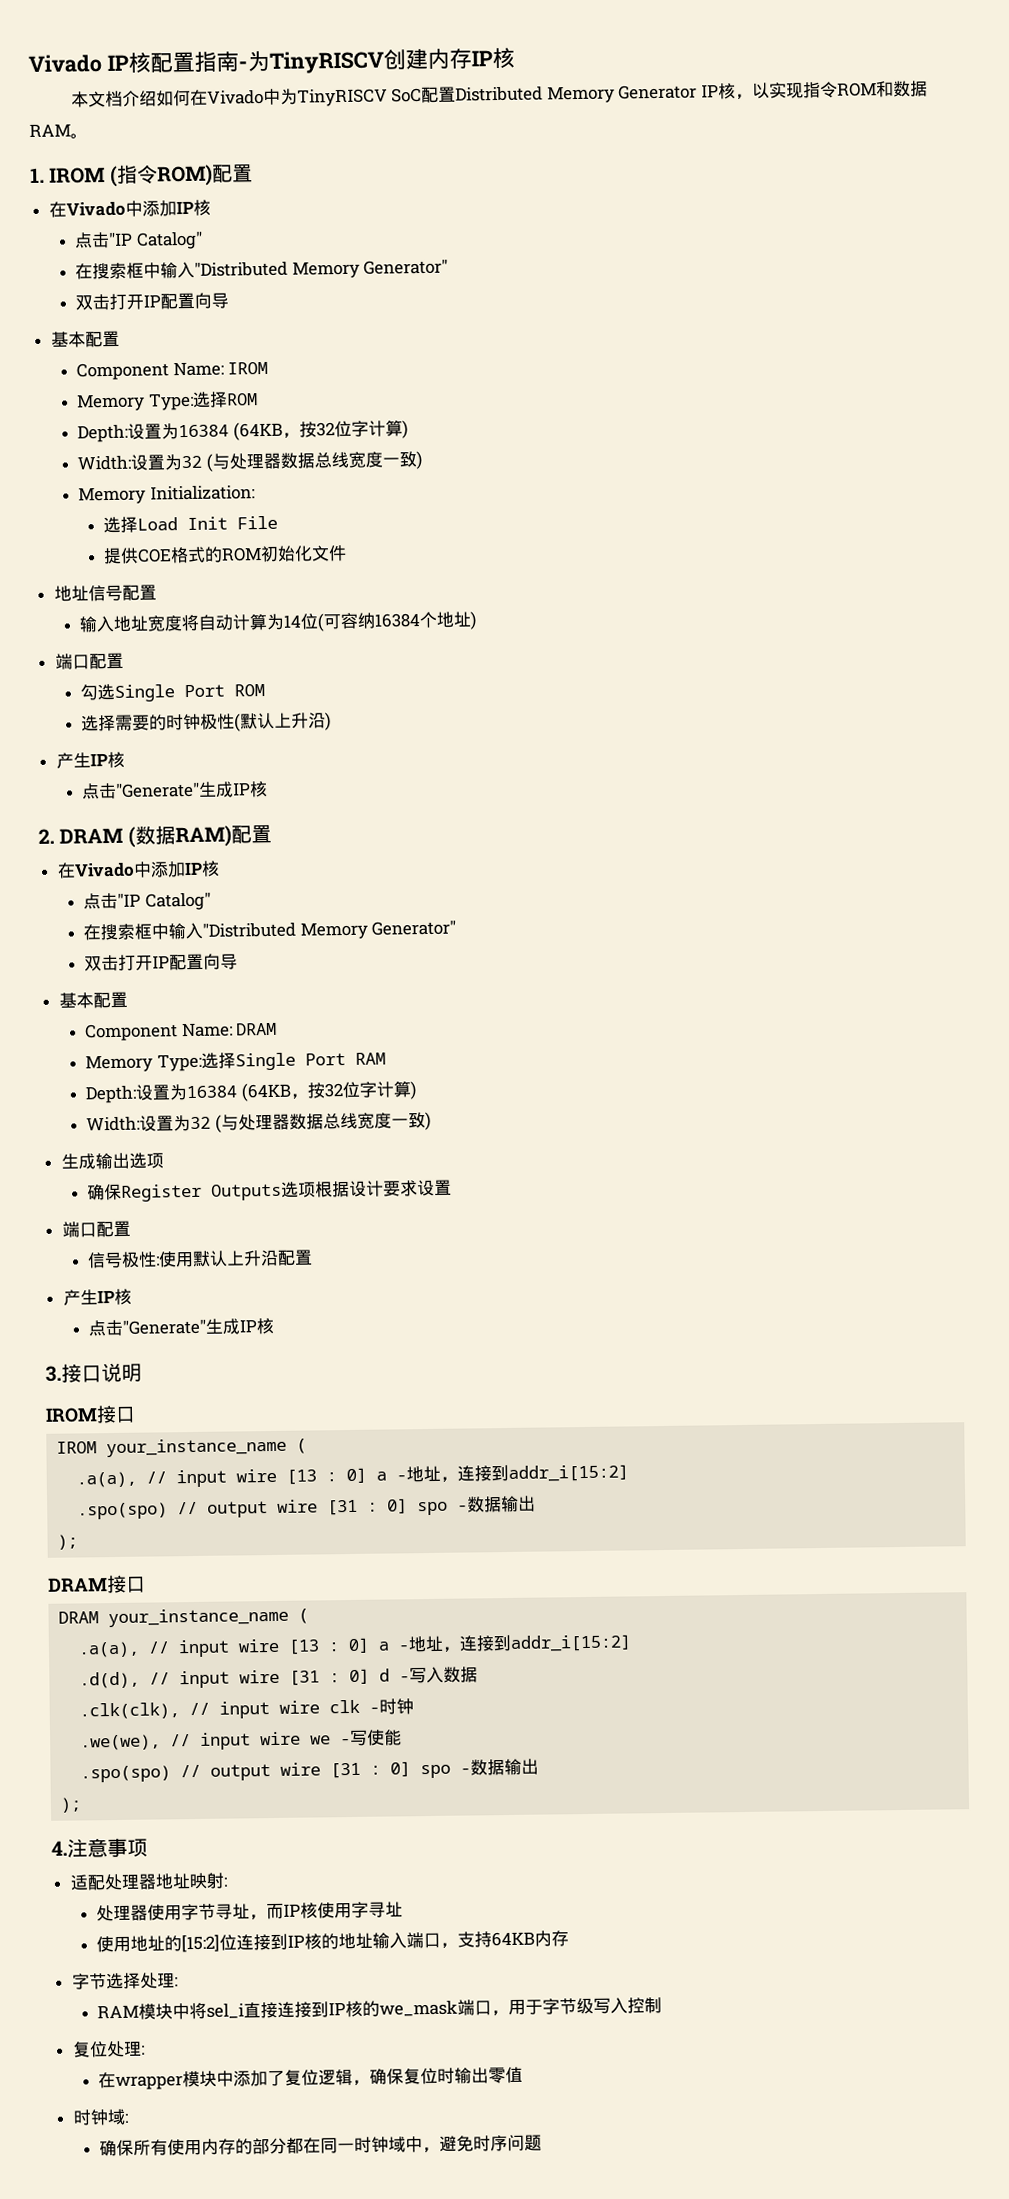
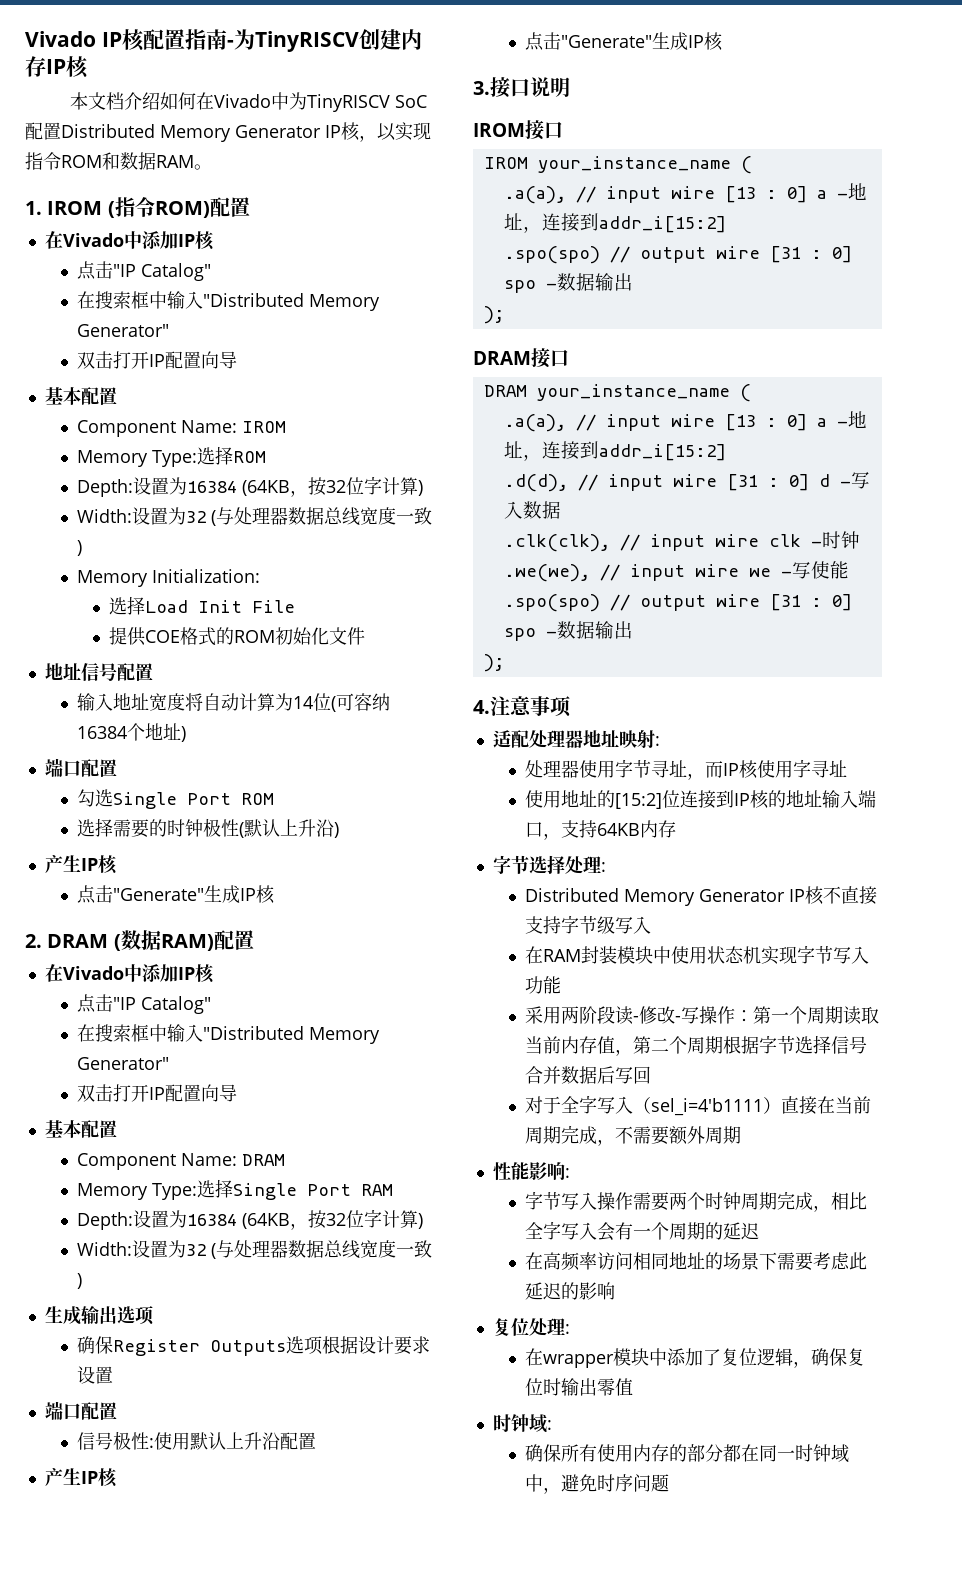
[96,1997,662,2020] RAM模块中将sel_i直接连接到IP核的we_mask端口，用于字节级写入控制 -> [525,886,878,906] [525,915,652,934] [525,945,870,965] [525,976,562,994] [525,1006,880,1025] [525,1035,868,1056] [525,1066,652,1084] [525,1095,872,1116] [525,1125,742,1146] [492,1162,570,1181] [525,1191,868,1212] [525,1221,760,1241] [525,1252,868,1271] [525,1282,616,1300] Distributed Memory Generator IP核不直接支持字节级写入 // 在RAM封装模块中使用状态机实现字节写入功能 // 采用两阶段读-修改-写操作：第一个周期读取当前内存值，第二个周期根据字节选择信号合并数据后写回 // 对于全字写入（sel_i=4'b1111）直接在当前周期完成，不需要额外周期 // 性能影响: // 字节写入操作需要两个时钟周期完成，相比全字写入会有一个周期的延迟 // 在高频率访问相同地址的场景下需要考虑此延迟的影响

